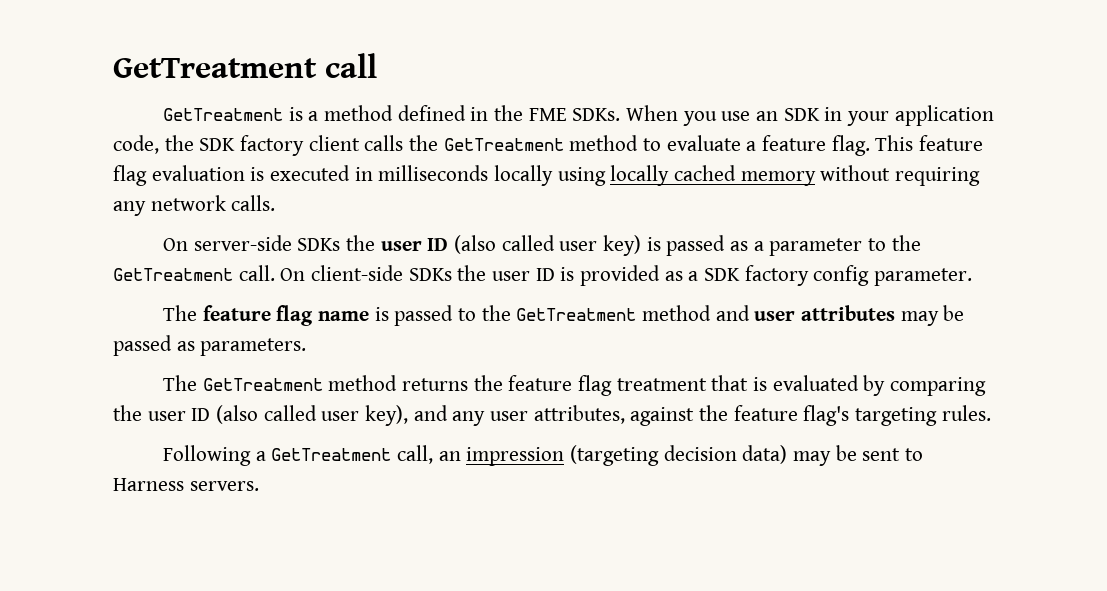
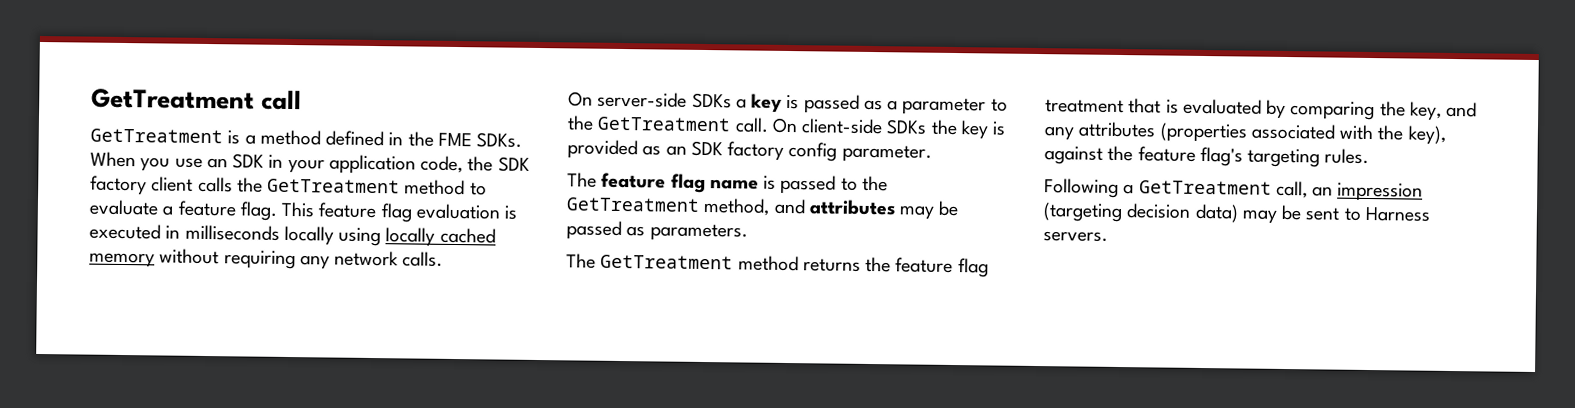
[345,235,641,256] the user ID (also called user key) -> [735,93,783,113] a key
[492,268,555,281] user ID -> [960,120,989,140] key
[688,271,699,281] a -> [665,145,687,156] an
[641,305,796,321] method and user -> [703,197,806,216] method, and
[147,405,625,426] user ID (also called user key), and any user attributes, -> [1409,101,1478,121] [1044,121,1446,145] key, and any attributes (properties associated with the key),

